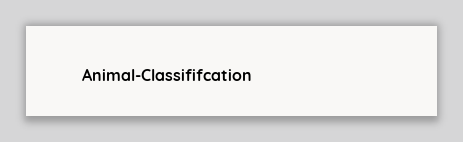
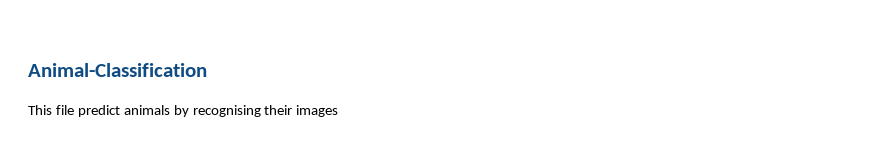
[82,68,252,81] Animal-Classififcation -> [28,63,207,77] [28,105,339,117] Animal-Classification // This file predict animals by recognising their images

